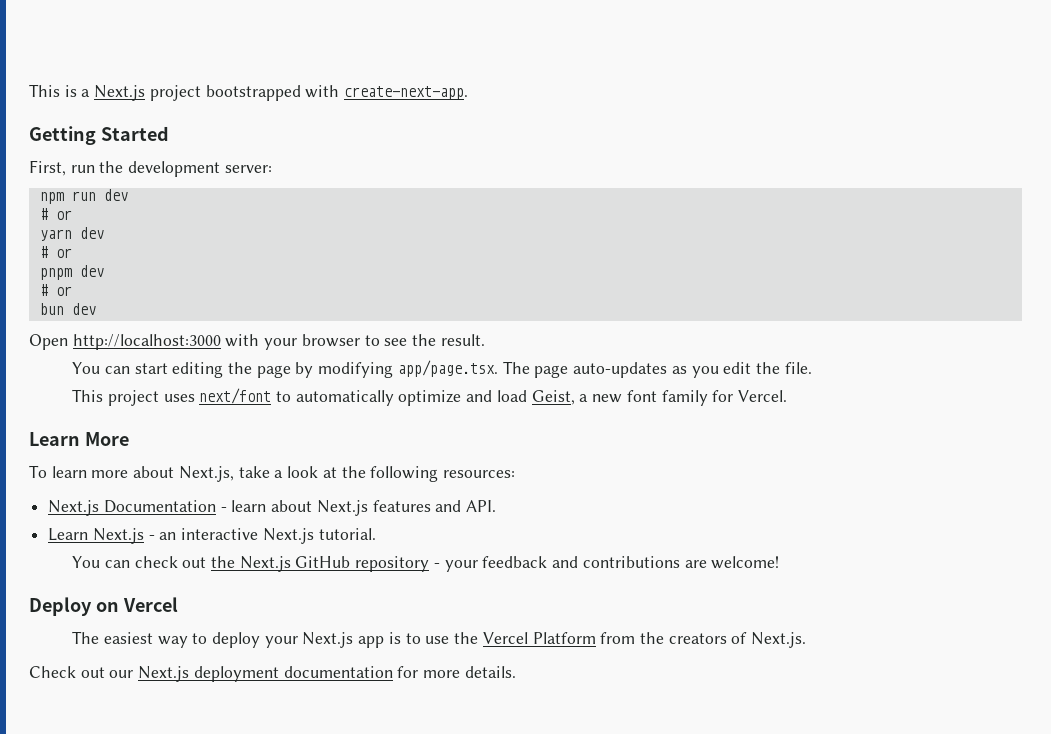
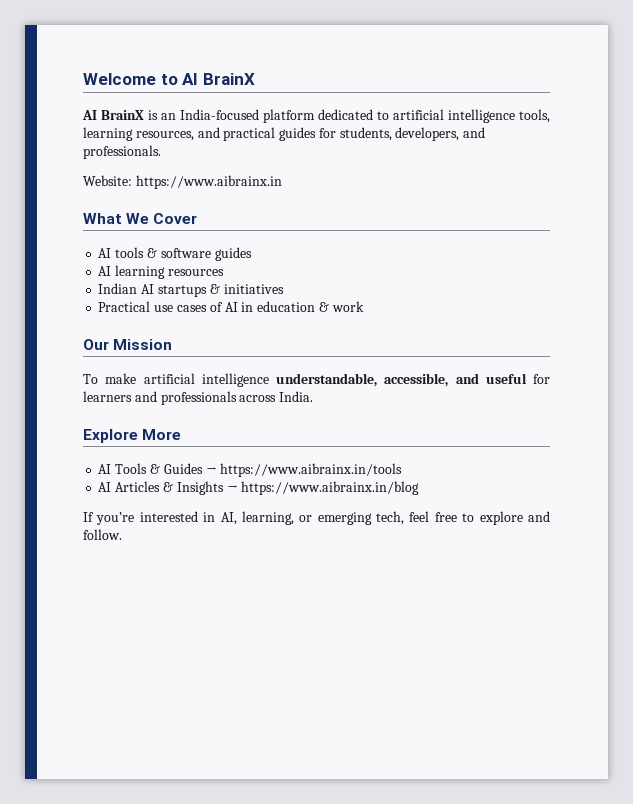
[29,84,469,101] [29,126,169,145] [29,160,272,177] [39,189,128,204] [39,208,72,220] [39,227,104,241] [39,246,72,258] [39,265,104,280] [39,284,72,296] [39,303,96,315] [29,334,485,350] [72,360,812,378] [72,388,788,406] [29,432,129,446] [29,465,515,482] [48,500,497,516] [48,528,376,544] [72,556,780,572] [29,597,178,616] [72,631,807,648] [29,666,516,682] This is a Next.js project bootstrapped with create-next-app. // Getting Started // First, run the development server: // npm run dev // # or // yarn dev // # or // pnpm dev // # or // bun dev // Open http://localhost:3000 with your browser to see the result. // You can start editing the page by modifying app/page.tsx. The page auto-updates as you edit the file. // This project uses next/font to automatically optimize and load Geist, a new font family for Vercel. // Learn More // To learn more about Next.js, take a look at the following resources: // Next.js Documentation - learn about Next.js features and API. // Learn Next.js - an interactive Next.js tutorial. // You can check out the Next.js GitHub repository - your feedback and contributions are welcome! // Deploy on Vercel // The easiest way to deploy your Next.js app is to use the Vercel Platform from the creators of Next.js. // Check out our Next.js deployment documentation for more details. -> [83,73,255,85] [82,109,550,123] [83,127,486,141] [83,145,161,159] [83,175,282,189] [83,213,198,224] [98,247,252,261] [98,265,224,279] [98,283,284,297] [98,301,364,312] [83,339,173,350] [83,373,550,387] [83,391,314,405] [83,429,182,443] [98,463,403,477] [98,481,420,495] [83,511,550,525] [83,529,122,540] Welcome to AI BrainX // AI BrainX is an India-focused platform dedicated to artificial intelligence tools, learning resources, and practical guides for students, developers, and professionals. // Website: https://www.aibrainx.in // What We Cover // AI tools & software guides // AI learning resources // Indian AI startups & initiatives // Practical use cases of AI in education & work // Our Mission // To make artificial intelligence understandable, accessible, and useful for learners and professionals across India. // Explore More // AI Tools & Guides → https://www.aibrainx.in/tools // AI Articles & Insights → https://www.aibrainx.in/blog // If you’re interested in AI, learning, or emerging tech, feel free to explore and follow.

